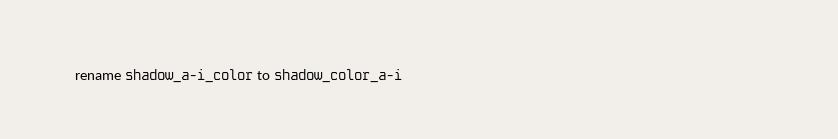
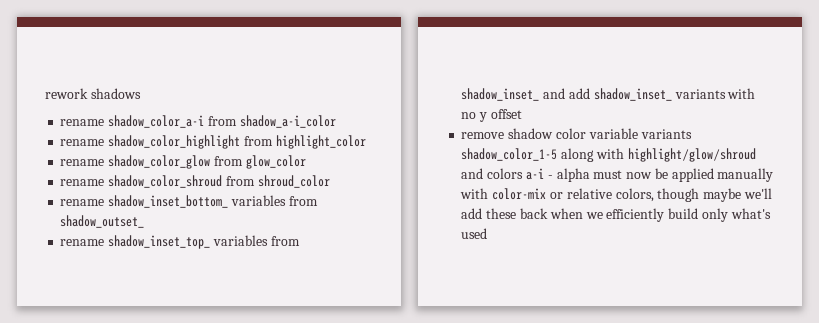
[75,69,402,83] rename shadow_a-i_color to shadow_color_a-i -> [45,88,141,99] [60,115,336,128] [60,135,366,149] [60,155,306,169] [60,175,330,188] [60,195,318,208] [60,215,145,228] [60,235,300,249] [461,88,756,101] [461,109,522,122] [461,128,692,139] [461,148,756,162] [461,168,774,182] [460,188,772,202] [461,208,771,222] [461,228,488,239] rework shadows // rename shadow_color_a-i from shadow_a-i_color // rename shadow_color_highlight from highlight_color // rename shadow_color_glow from glow_color // rename shadow_color_shroud from shroud_color // rename shadow_inset_bottom_ variables from shadow_outset_ // rename shadow_inset_top_ variables from shadow_inset_ and add shadow_inset_ variants with no y offset // remove shadow color variable variants shadow_color_1-5 along with highlight/glow/shroud and colors a-i - alpha must now be applied manually with color-mix or relative colors, though maybe we'll add these back when we efficiently build only what's used

